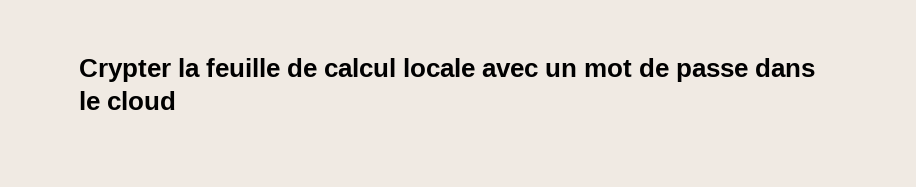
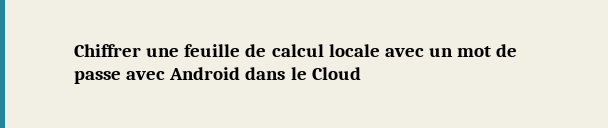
[79,58,201,82] Crypter la -> [74,44,180,57] Chiffrer une
(749, 72) none -> [126,67,241,80] avec Android
[107,91,177,110] cloud -> [311,67,361,80] Cloud

